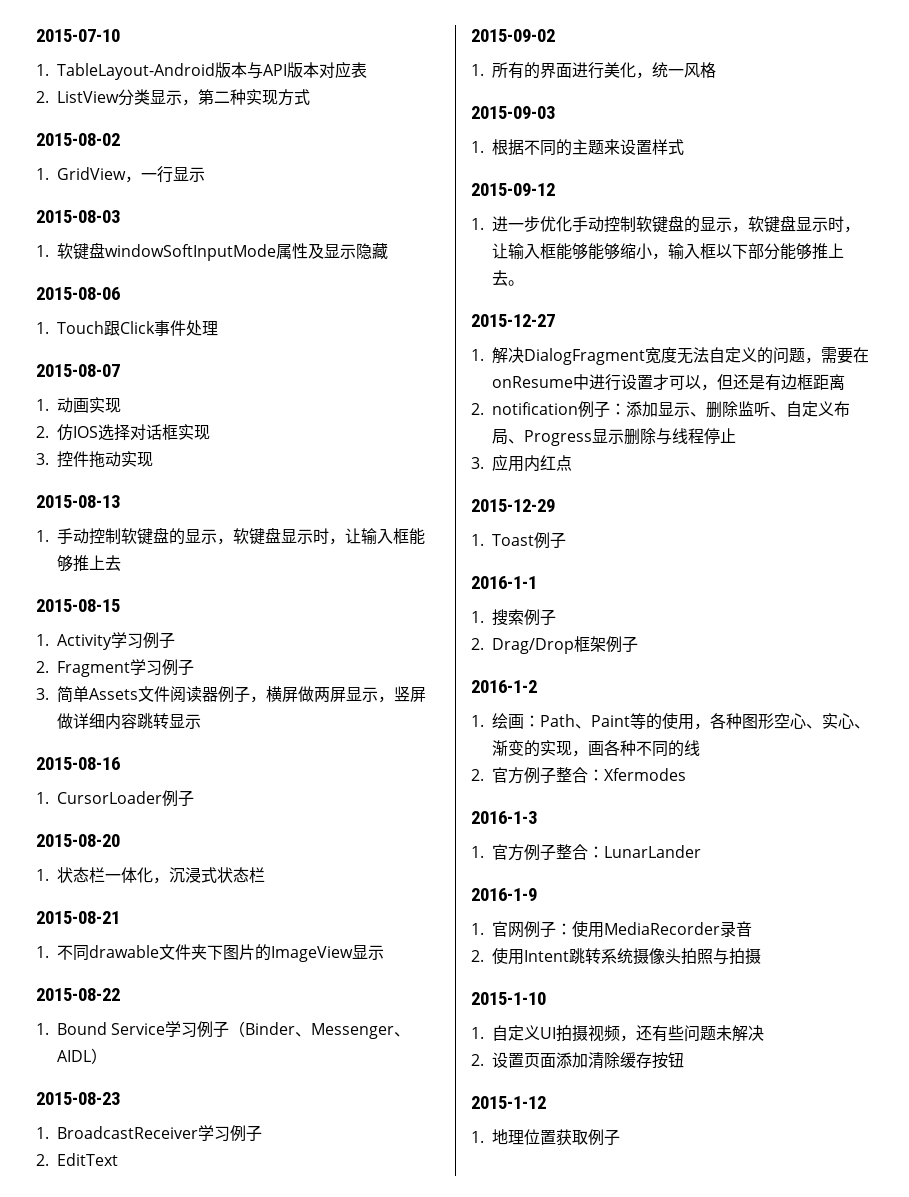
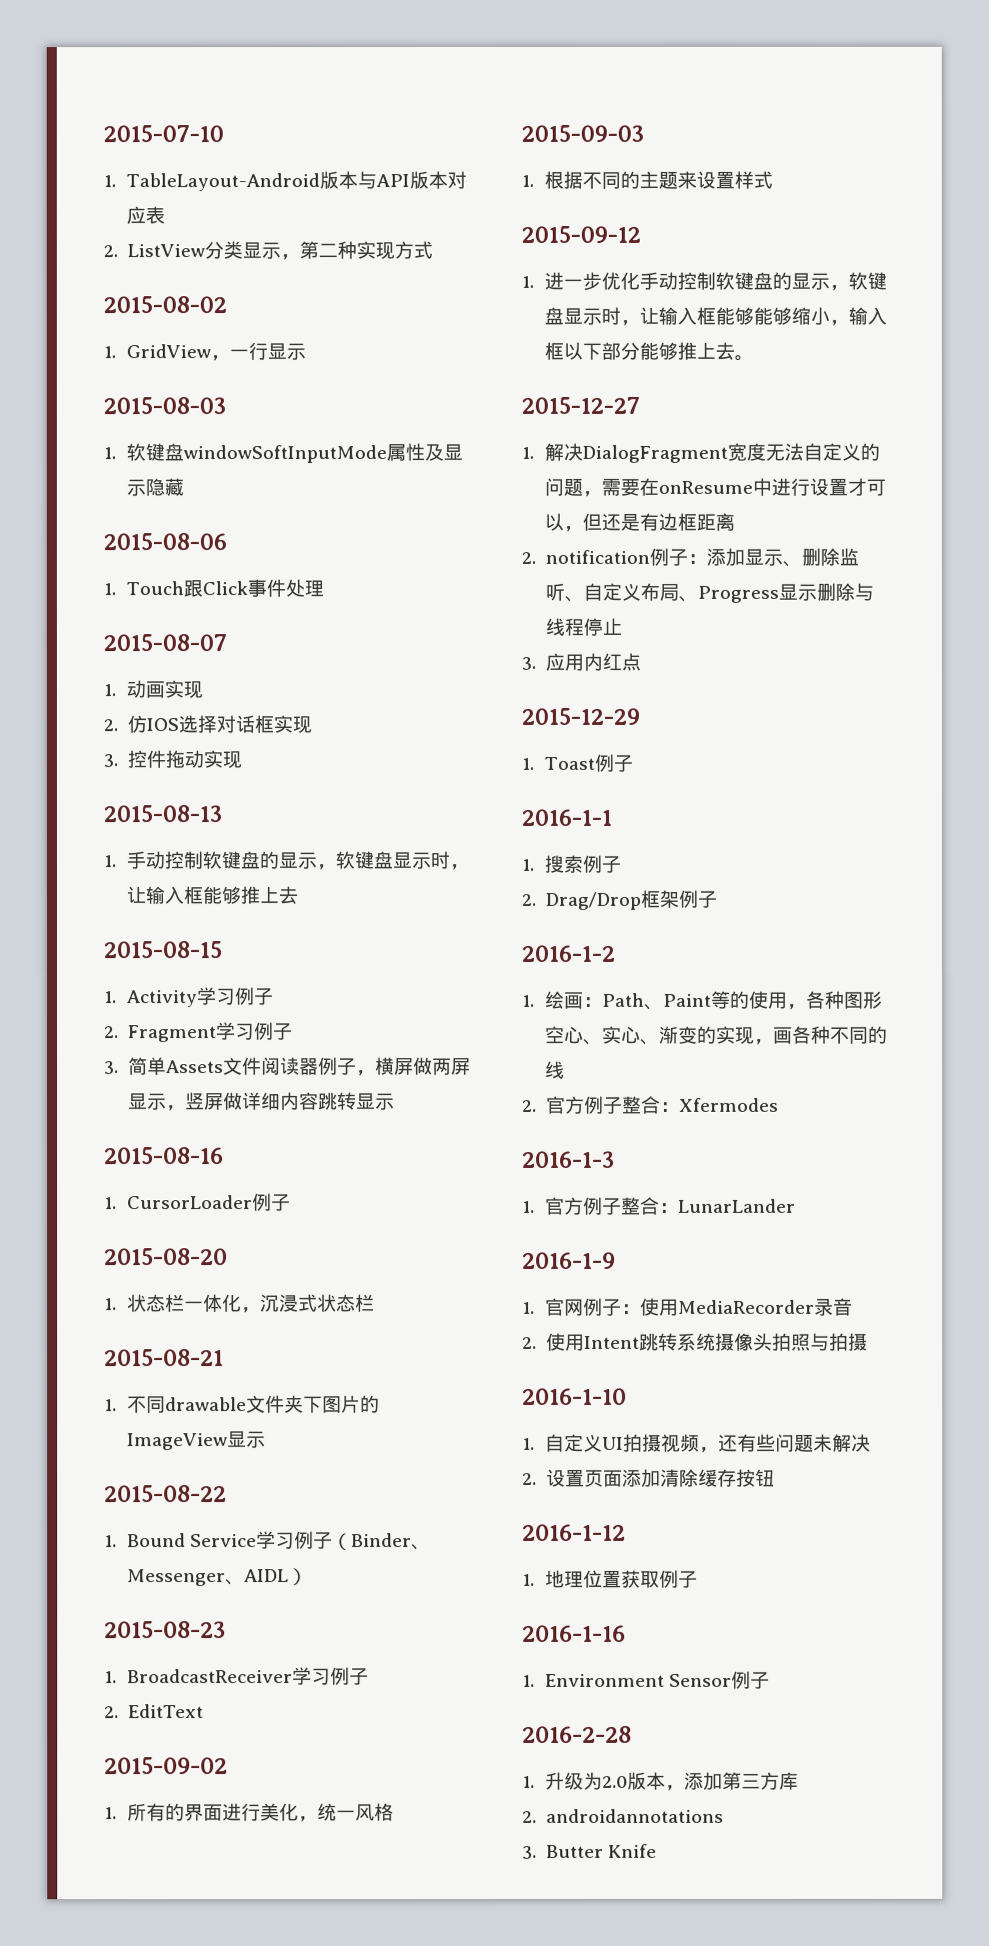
[471,992,546,1005] 2015-1-10 -> [522,1387,627,1405] 2016-1-10
[471,1096,546,1109] 2015-1-12 -> [522,1523,626,1541] 2016-1-12
(620, 1137) none -> [522,1624,626,1642] [522,1670,770,1689] [522,1725,632,1743] [522,1771,799,1791] [522,1808,724,1823] [522,1843,657,1859] // 2016-1-16 // 1. Environment Sensor例子 // 2016-2-28 // 1.升级为2.0版本，添加第三方库 // 2. androidannotations // 3. Butter Knife

